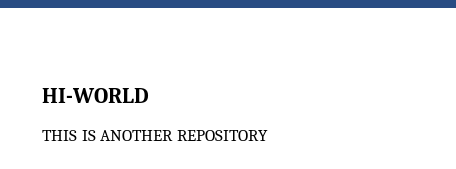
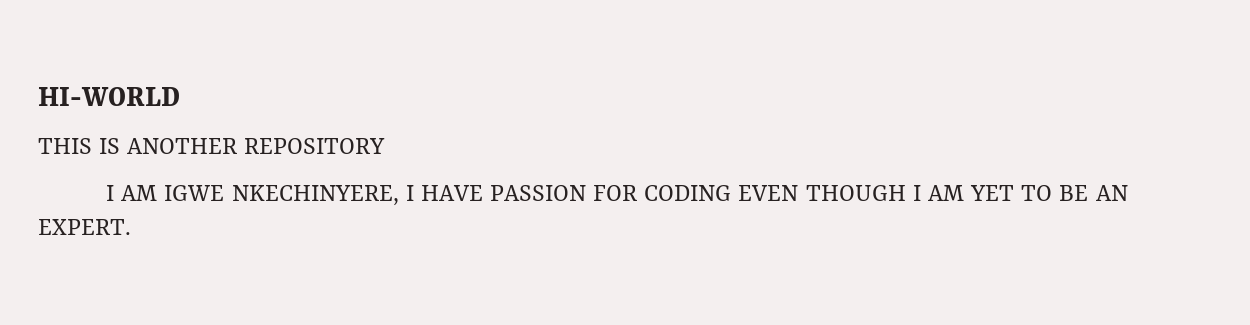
(268, 135) none -> [106,185,1128,206] [38,219,131,235] // I AM IGWE NKECHINYERE, I HAVE PASSION FOR CODING EVEN THOUGH I AM YET TO BE AN EXPERT.

